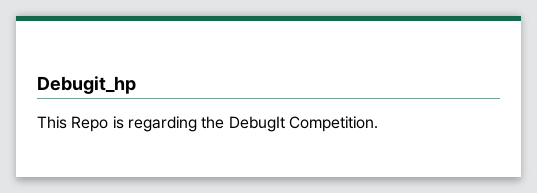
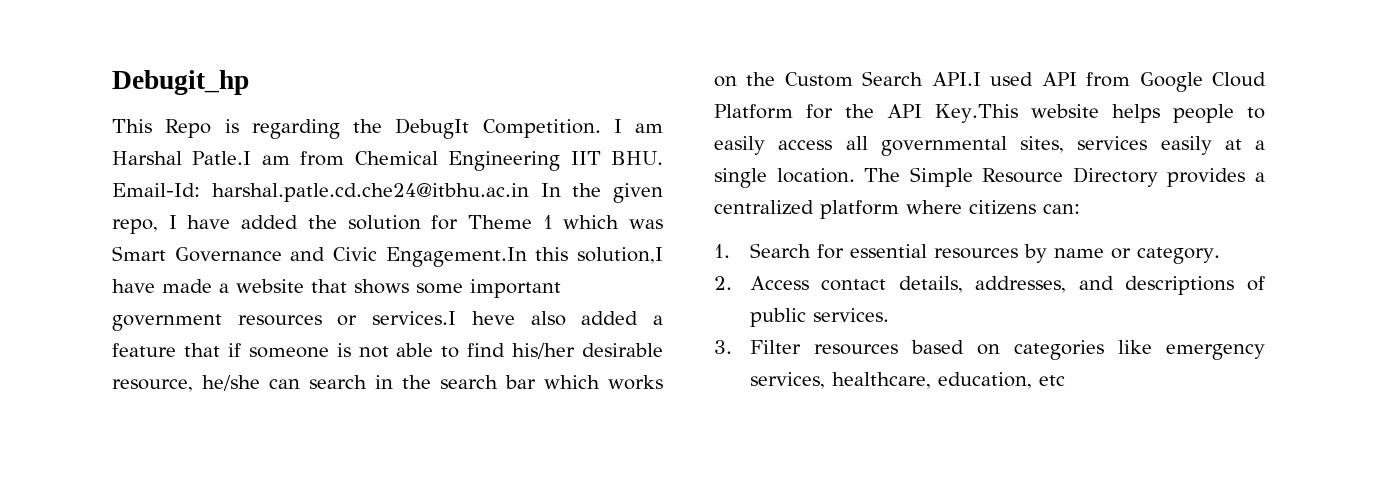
(378, 124) none -> [613,119,663,133] [112,151,663,171] [112,183,663,203] [112,215,663,234] [112,246,663,267] [112,279,561,298] [112,311,663,331] [112,343,663,359] [112,375,663,392] [714,71,1266,92] [714,104,1265,123] [714,136,1265,156] [714,167,1265,188] [714,200,1080,219] [714,243,1220,264] [714,276,1265,295] [749,308,889,327] [714,340,1265,360] [749,372,1065,389] I am Harshal Patle.I am from Chemical Engineering IIT BHU. Email-Id: harshal.patle.cd.che24@itbhu.ac.in In the given repo, I have added the solution for Theme 1 which was Smart Governance and Civic Engagement.In this solution,I have made a website that shows some important government resources or services.I heve also added a feature that if someone is not able to find his/her desirable resource, he/she can search in the search bar which works on the Custom Search API.I used API from Google Cloud Platform for the API Key.This website helps people to easily access all governmental sites, services easily at a single location. The Simple Resource Directory provides a centralized platform where citizens can: // 1. Search for essential resources by name or category. // 2. Access contact details, addresses, and descriptions of public services. // 3. Filter resources based on categories like emergency services, healthcare, education, etc

